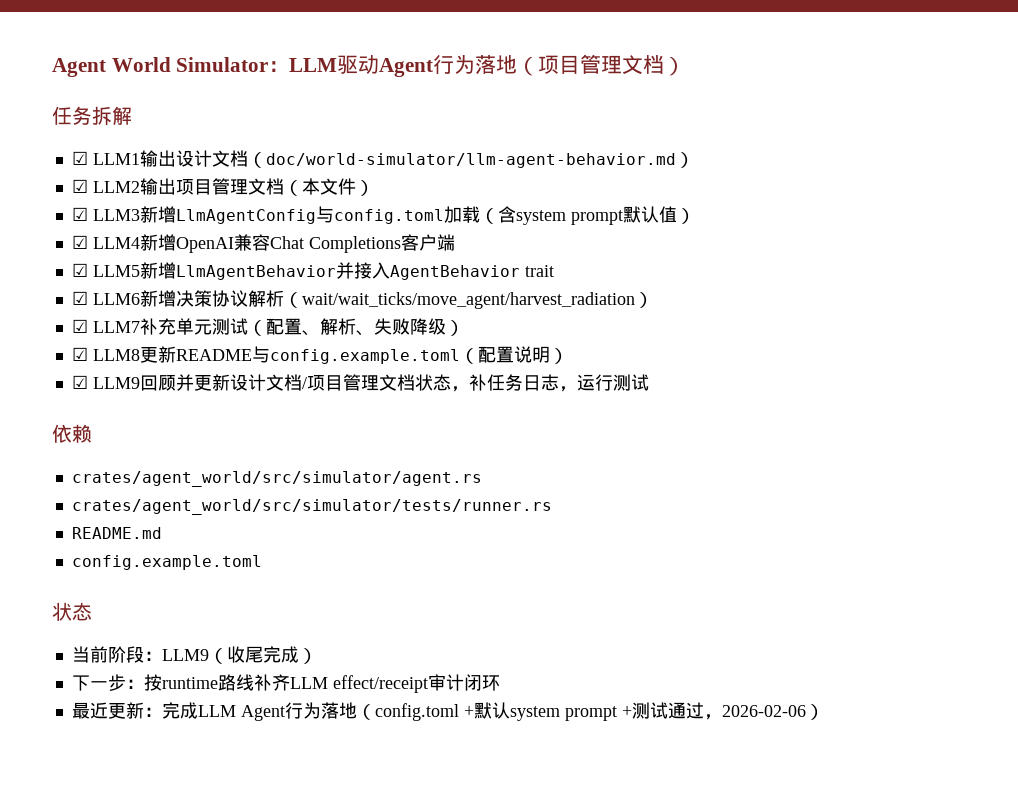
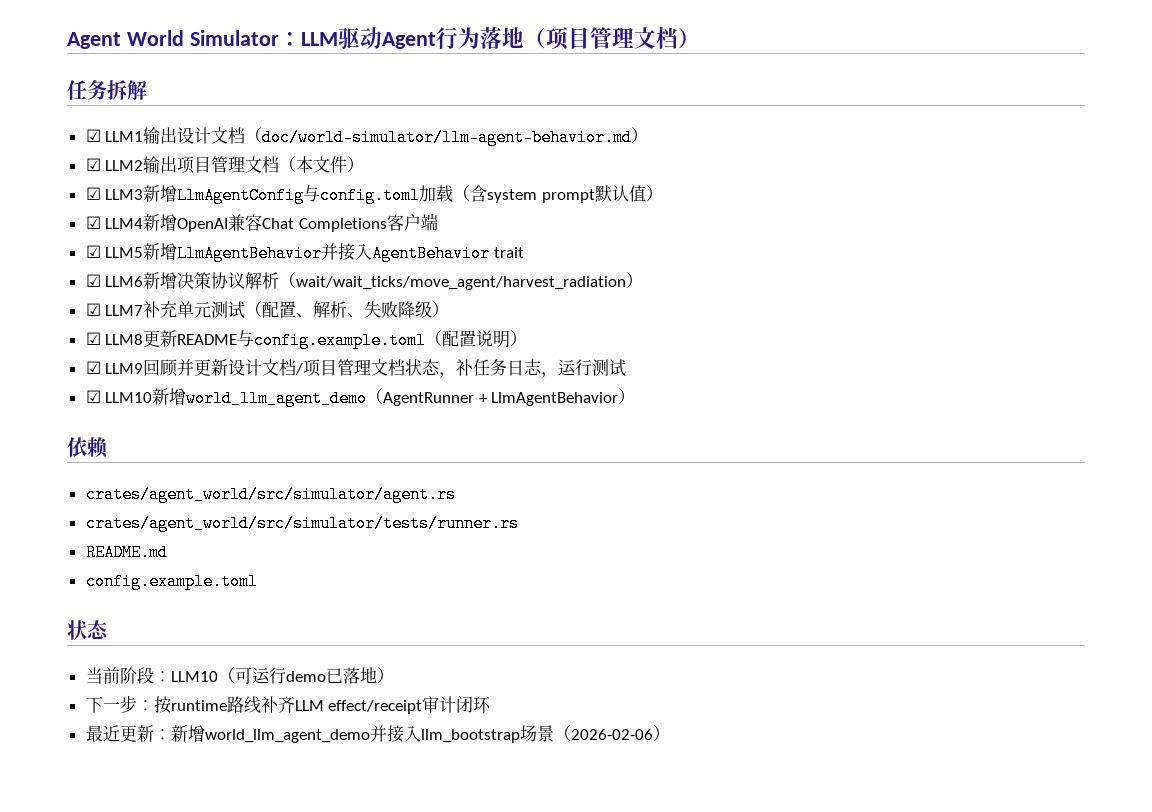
(649, 382) none -> [85,388,636,407] // ☑ LLM10新增world_llm_agent_demo（AgentRunner + LlmAgentBehavior）
[161,646,299,664] LLM9（收尾完成 -> [170,667,377,684] LLM10（可运行demo已落地
[161,702,722,721] 完成LLM Agent行为落地（config.toml +默认system prompt +测试通过， -> [170,725,571,743] 新增world_llm_agent_demo并接入llm_bootstrap场景（

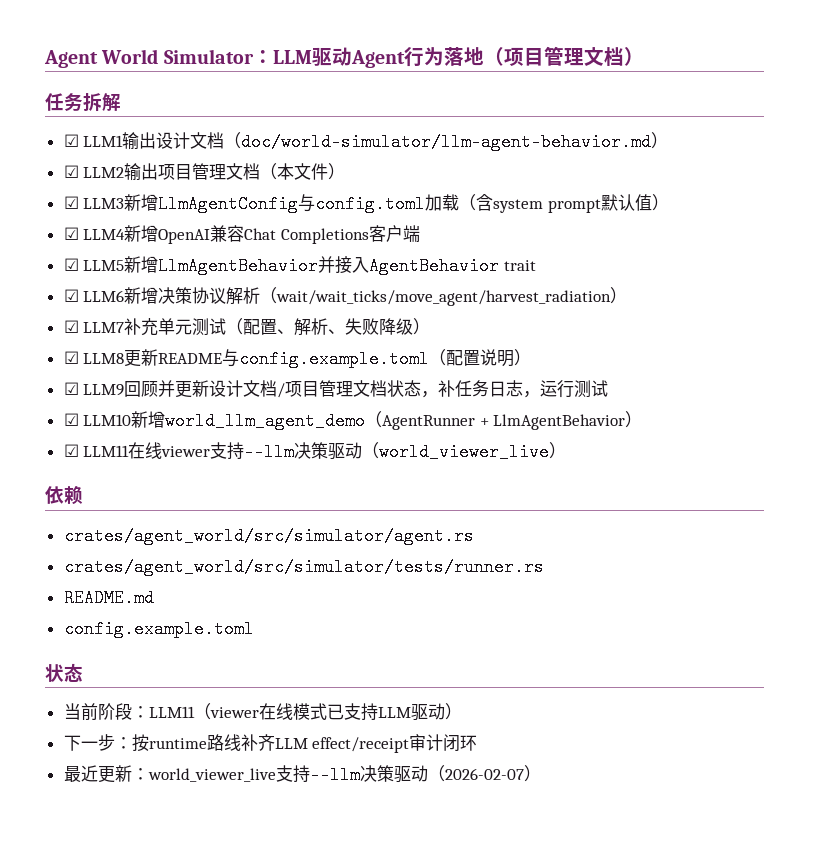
(636, 396) none -> [63,442,567,461] // ☑ LLM11在线viewer支持--llm决策驱动（world_viewer_live）
[170,667,377,684] LLM10（可运行demo已落地 -> [148,703,445,721] LLM11（viewer在线模式已支持LLM驱动
[170,725,653,743] 新增world_llm_agent_demo并接入llm_bootstrap场景（2026-02-06 -> [147,765,524,784] world_viewer_live支持--llm决策驱动（2026-02-07

